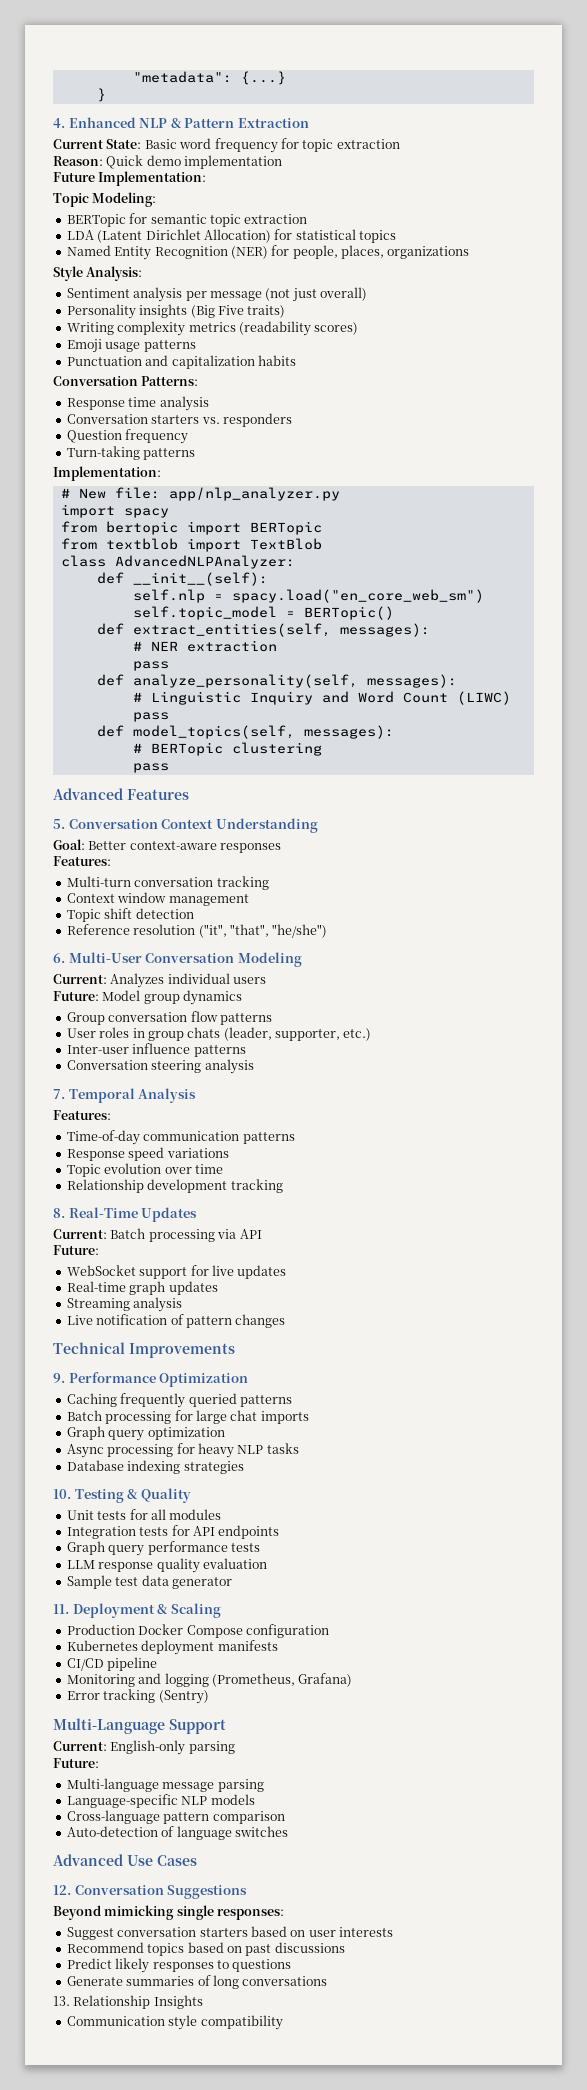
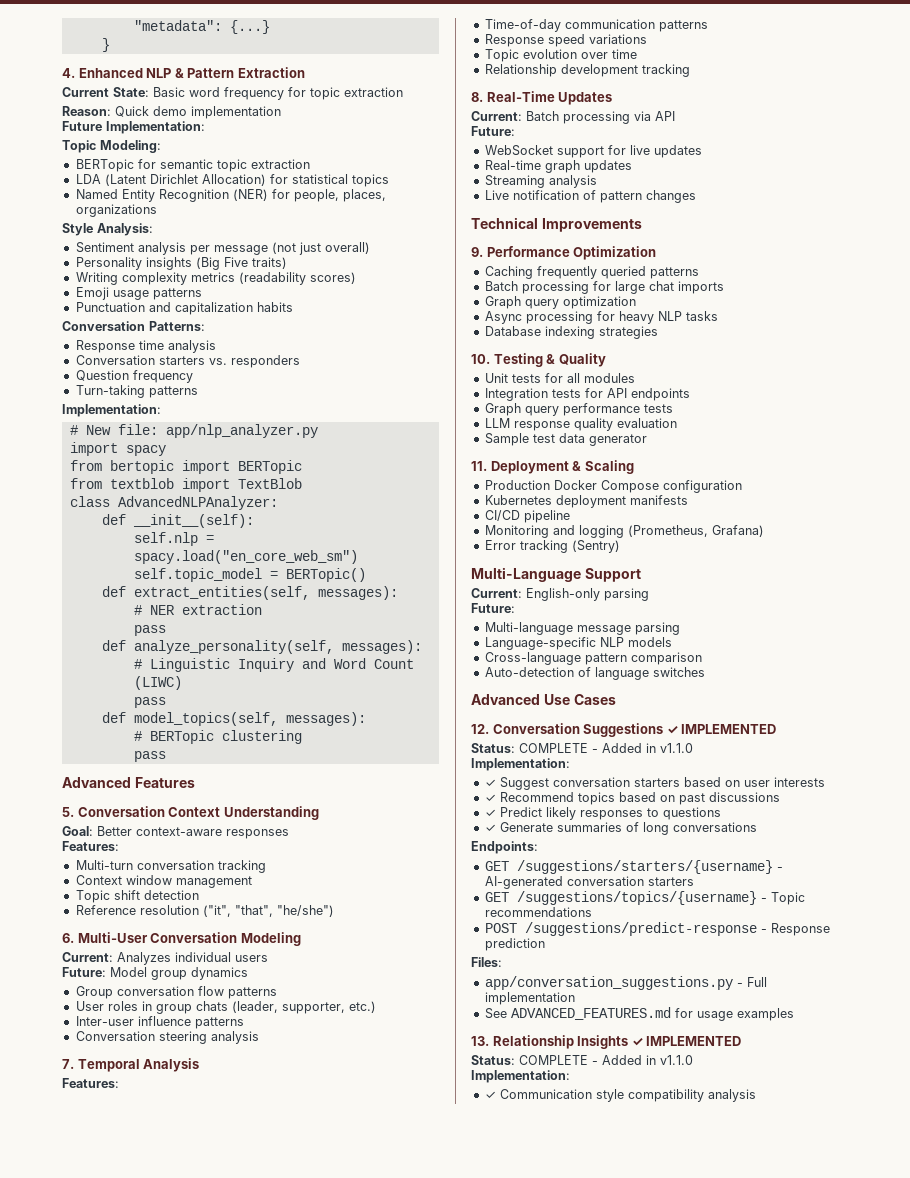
[53,1905,285,1920] // Beyond mimicking single responses: // -> [666,724,777,734] [471,743,693,753] [471,758,570,771] [484,779,496,787] ✓ IMPLEMENTED // Status: COMPLETE - Added in v1.1.0 // Implementation: // ✓
(393, 1932) none -> [484,794,496,802] ✓
(345, 1947) none -> [484,809,496,817] ✓
(292, 1965) none -> [484,824,496,832] ✓
[53,1995,203,2009] 13. Relationship Insights // -> [471,841,538,854] [484,860,783,874] [484,876,694,889] [484,891,805,905] [484,907,592,917] [484,922,830,936] [484,938,545,951] [471,957,502,967] [484,976,767,990] [484,992,575,1005] [484,1007,794,1021] [471,1035,742,1049] [471,1055,693,1065] [471,1070,570,1083] [484,1091,496,1099] Endpoints: // GET /suggestions/starters/{username} - AI-generated conversation starters // GET /suggestions/topics/{username} - Topic recommendations // POST /suggestions/predict-response - Response prediction // Files: // app/conversation_suggestions.py - Full implementation // See ADVANCED_FEATURES.md for usage examples // 13. Relationship Insights ✓ IMPLEMENTED // Status: COMPLETE - Added in v1.1.0 // Implementation: // ✓
(283, 2022) none -> [707,1089,756,1102] analysis

